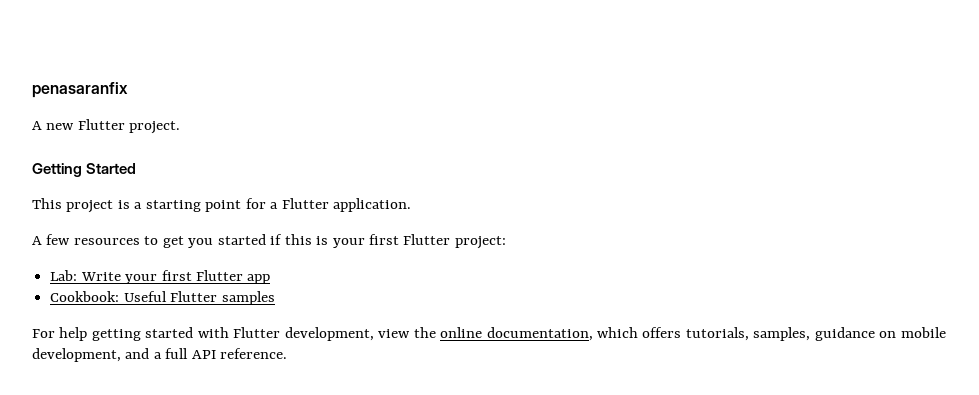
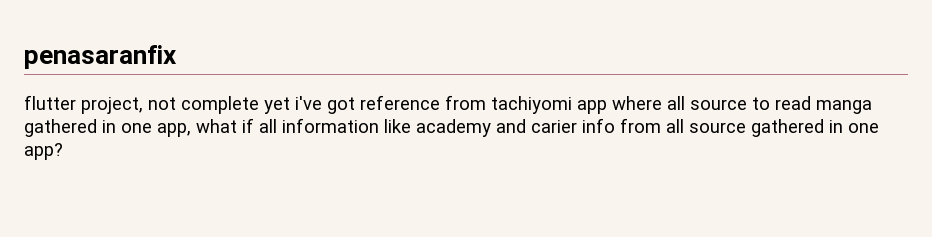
[32,119,181,134] [32,163,137,177] [32,198,412,213] [32,234,506,249] [50,270,271,284] [50,291,275,305] [32,327,946,341] [32,348,288,362] A new Flutter project. // Getting Started // This project is a starting point for a Flutter application. // A few resources to get you started if this is your first Flutter project: // Lab: Write your first Flutter app // Cookbook: Useful Flutter samples // For help getting started with Flutter development, view the online documentation, which offers tutorials, samples, guidance on mobile development, and a full API reference. -> [24,95,872,114] [24,118,879,137] [24,143,63,160] flutter project, not complete yet i've got reference from tachiyomi app where all source to read manga gathered in one app, what if all information like academy and carier info from all source gathered in one app?

